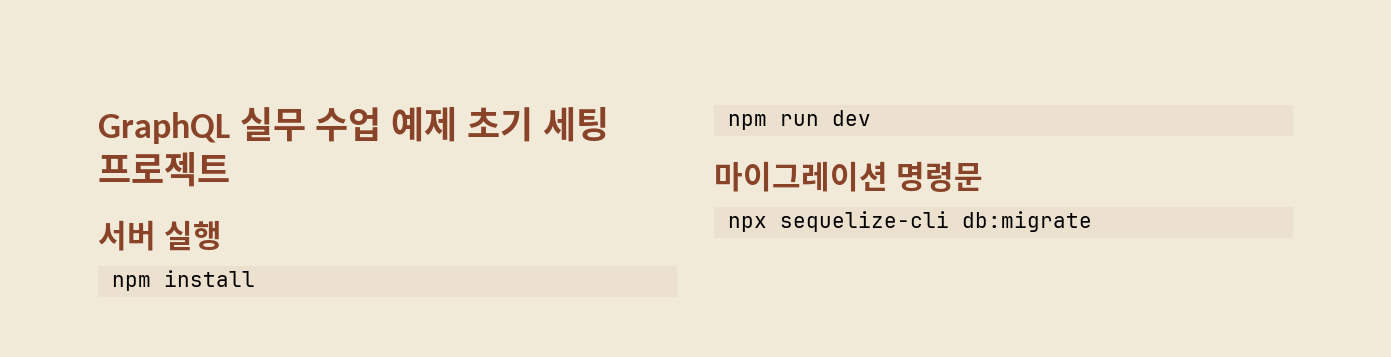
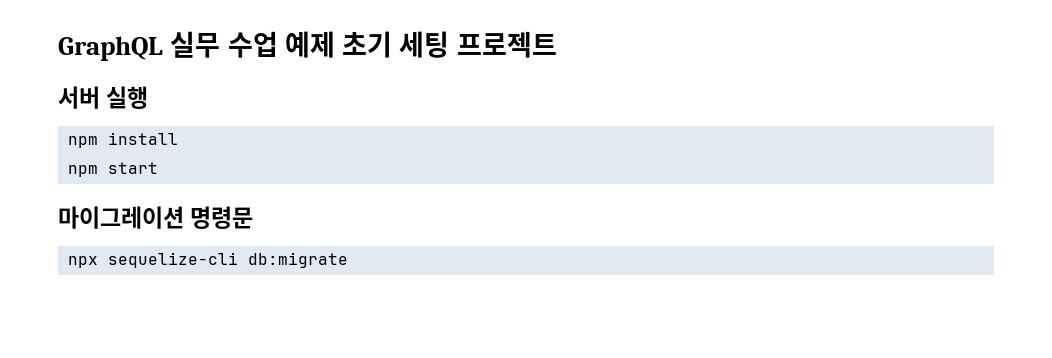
[779,110,871,126] run dev -> [108,162,159,174] start

